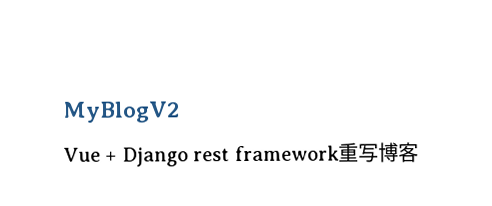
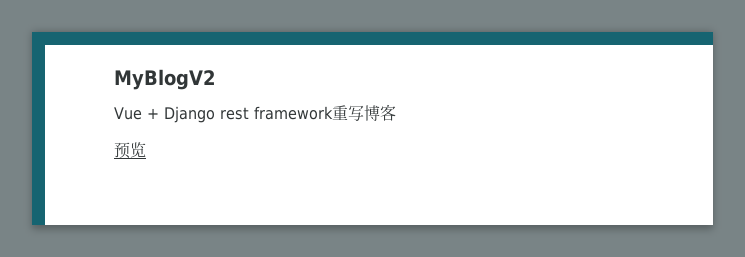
(419, 152) none -> [114,142,146,159] // 预览

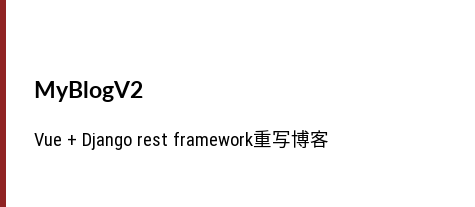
[114,142,146,159] // 预览 -> (329, 139) none

